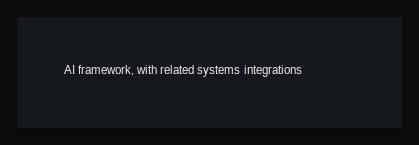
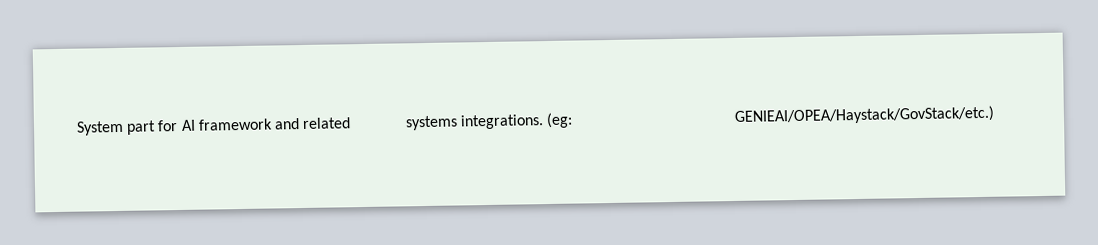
[64,65,302,77] AI framework, with related systems integrations -> [76,105,995,136] System part for AI framework and related systems integrations. (eg: GENIEAI/OPEA/Haystack/GovStack/etc.)

